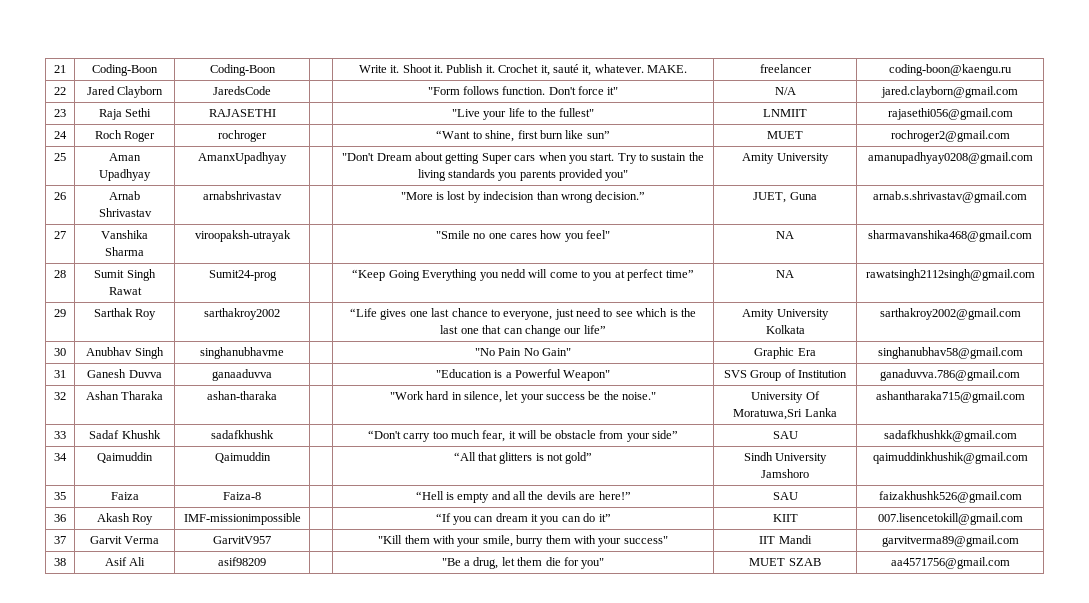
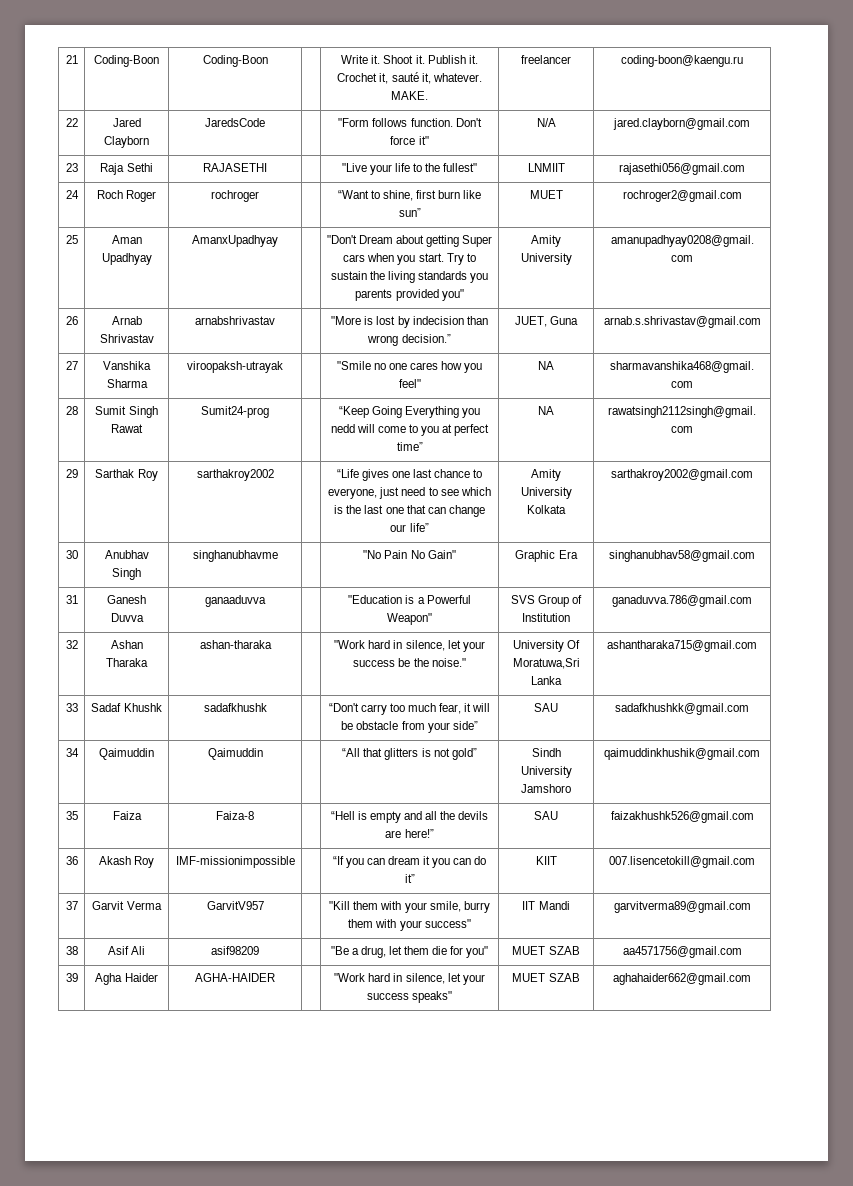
(1010, 563) none -> [65,973,78,982] [95,973,158,985] [195,973,275,982] [334,973,485,985] [366,991,453,1003] [512,973,580,982] [613,973,751,985] // 39 | Agha Haider | AGHA-HAIDER | | "Work hard in silence, let your success speaks" | MUET SZAB | aghahaider662@gmail.com

